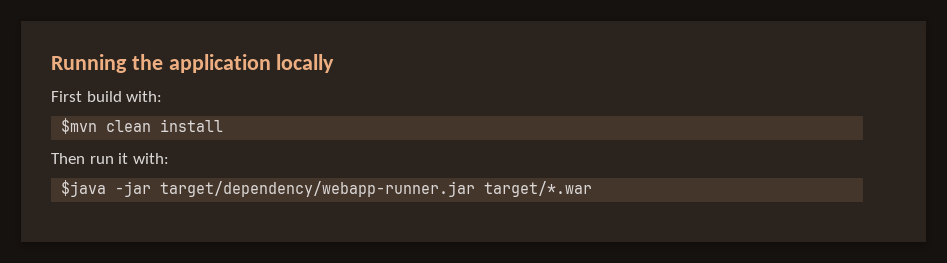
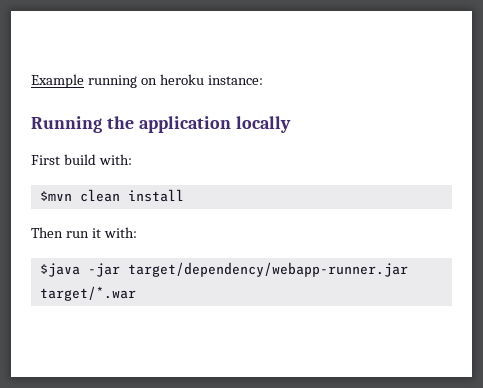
(51, 63) none -> [31,74,263,88] Example running on heroku instance: //

